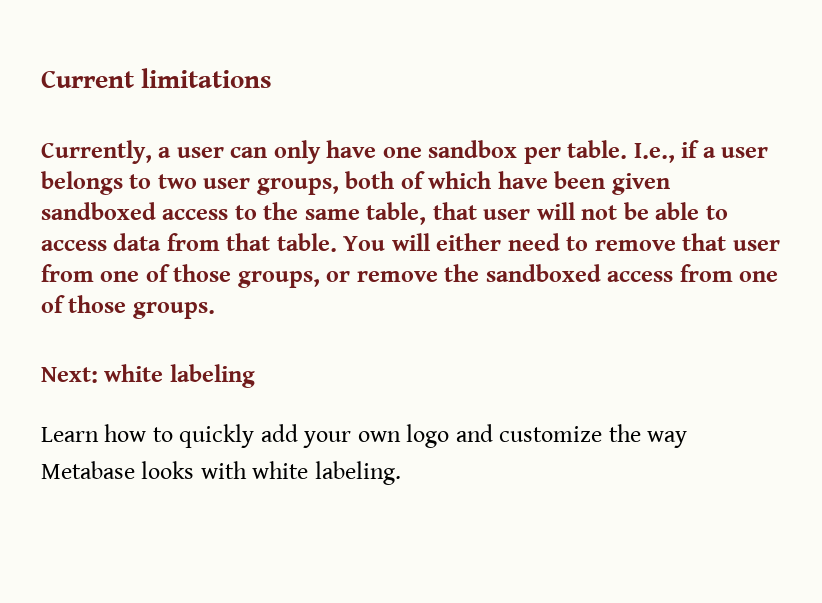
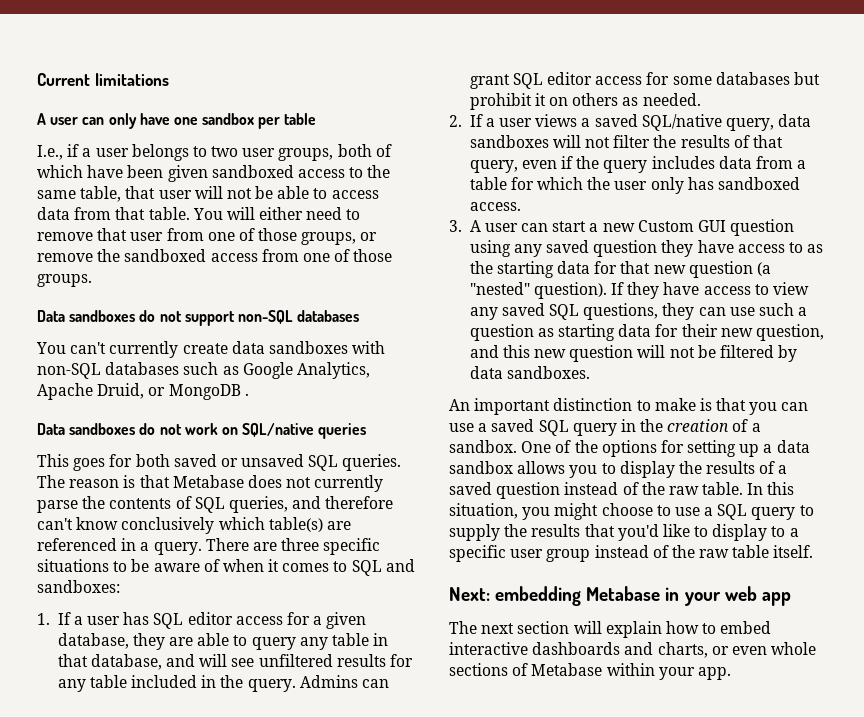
[41,140,172,164] Currently, a -> [37,113,46,125] A
[567,140,628,159] table. -> [284,113,317,125] table //
[41,364,255,388] [41,424,688,448] [41,461,401,485] Next: white labeling // Learn how to quickly add your own logo and customize the way Metabase looks with white labeling. -> [37,310,360,326] [36,341,386,358] [37,362,370,379] [37,383,249,400] [37,423,367,439] [37,454,402,471] [37,475,384,492] [37,496,394,513] [37,517,351,534] [37,538,381,555] [37,559,415,576] [37,580,120,593] [37,612,367,629] [57,633,389,650] [57,654,414,670] [57,675,390,692] [469,72,821,89] [469,93,701,110] [449,114,812,131] [469,135,784,148] [469,156,807,173] [469,177,801,194] [469,202,521,211] [449,219,795,236] [469,240,824,257] [469,261,772,278] [469,282,810,299] [469,303,808,320] [469,324,825,341] [469,345,798,362] [469,366,590,379] [449,398,809,415] [449,419,761,436] [449,440,810,457] [449,461,788,478] [449,482,795,499] [449,503,814,520] [449,524,799,541] [449,545,814,562] [449,586,791,606] [449,621,772,638] [449,642,817,658] [449,663,731,680] Data sandboxes do not support non-SQL databases // You can't currently create data sandboxes with non-SQL databases such as Google Analytics, Apache Druid, or MongoDB . // Data sandboxes do not work on SQL/native queries // This goes for both saved or unsaved SQL queries. The reason is that Metabase does not currently parse the contents of SQL queries, and therefore can't know conclusively which table(s) are referenced in a query. There are three specific situations to be aware of when it comes to SQL and sandboxes: // 1. If a user has SQL editor access for a given database, they are able to query any table in that database, and will see unfiltered results for any table included in the query. Admins can grant SQL editor access for some databases but prohibit it on others as needed. // 2. If a user views a saved SQL/native query, data sandboxes will not filter the results of that query, even if the query includes data from a table for which the user only has sandboxed access. // 3. A user can start a new Custom GUI question using any saved question they have access to as the starting data for that new question (a "nested" question). If they have access to view any saved SQL questions, they can use such a question as starting data for their new question, and this new question will not be filtered by data sandboxes. // An important distinction to make is that you can use a saved SQL query in the creation of a sandbox. One of the options for setting up a data sandbox allows you to display the results of a saved question instead of the raw table. In this situation, you might choose to use a SQL query to supply the results that you'd like to display to a specific user group instead of the raw table itself. // Next: embedding Metabase in your web app // The next section will explain how to embed interactive dashboards and charts, or even whole sections of Metabase within your app.

